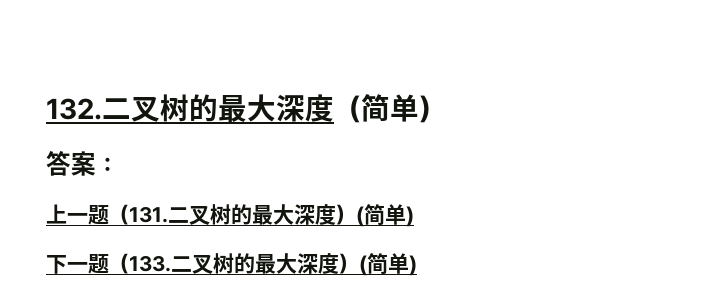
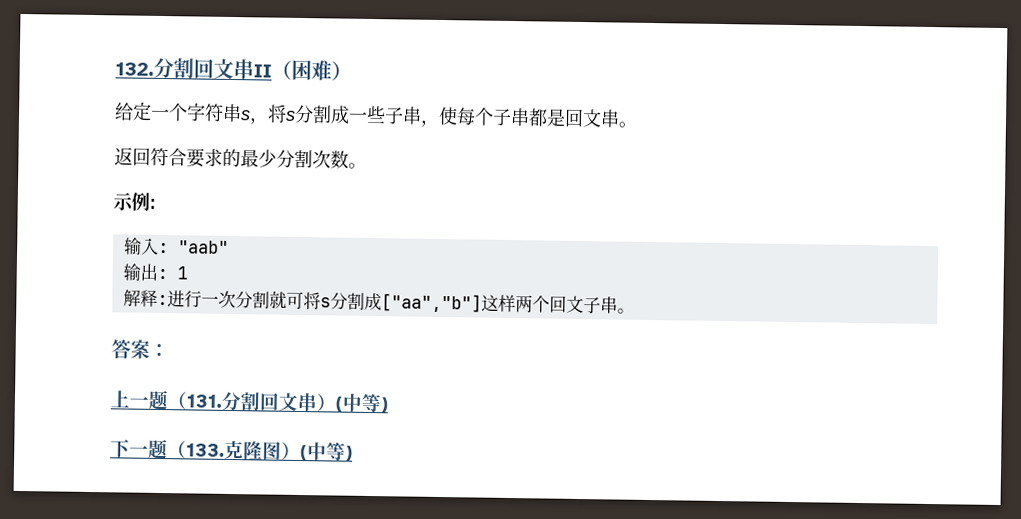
[102,94,446,123] 二叉树的最大深度（简单） -> [153,57,352,81] [114,101,637,128] [114,147,367,169] [113,192,156,211] [123,237,229,255] [122,263,188,281] [122,289,635,314] 分割回文串II（困难） // 给定一个字符串s，将s分割成一些子串，使每个子串都是回文串。 // 返回符合要求的最少分割次数。 // 示例: // 输入: "aab" // 输出: 1 // 解释:进行一次分割就可将s分割成["aa","b"]这样两个回文子串。
[168,204,414,227] [46,253,409,276] 二叉树的最大深度）(简单) // 下一题（133.二叉树的最大深度）(简单 -> [221,391,389,414] [110,438,346,462] 分割回文串）(中等) // 下一题（133.克隆图）(中等

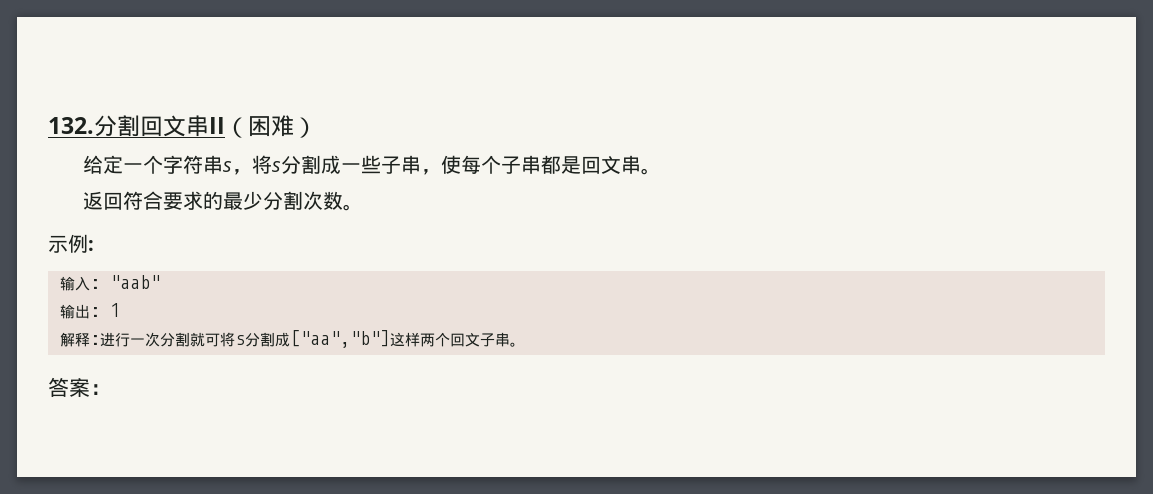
[110,389,389,414] [110,438,353,462] // 上一题（131.分割回文串）(中等) // 下一题（133.克隆图）(中等) -> (111, 389) none

